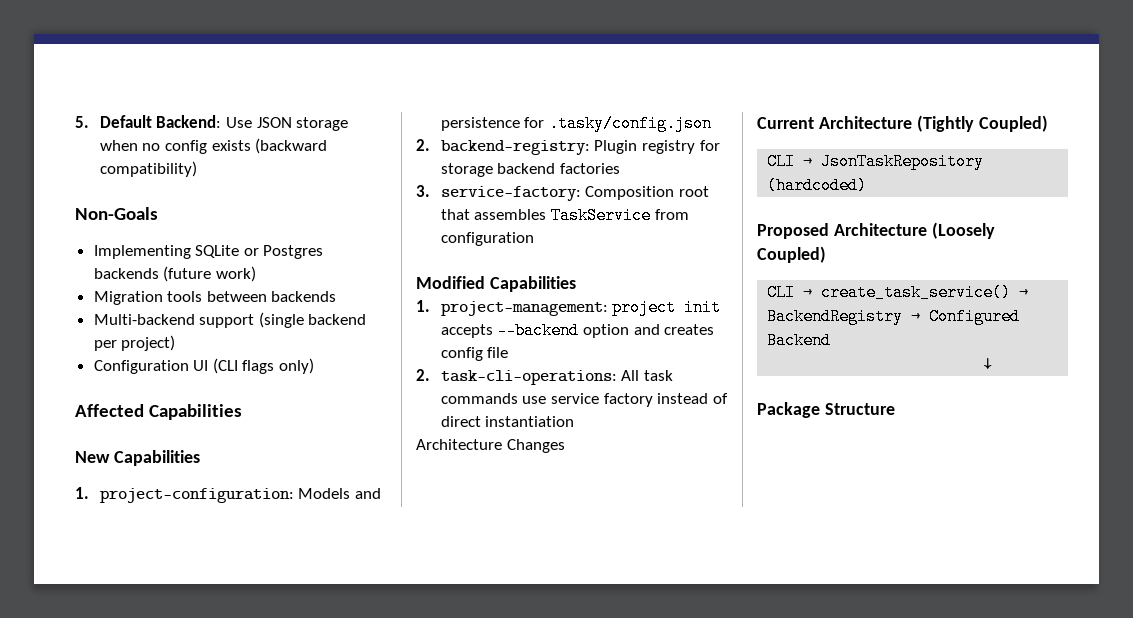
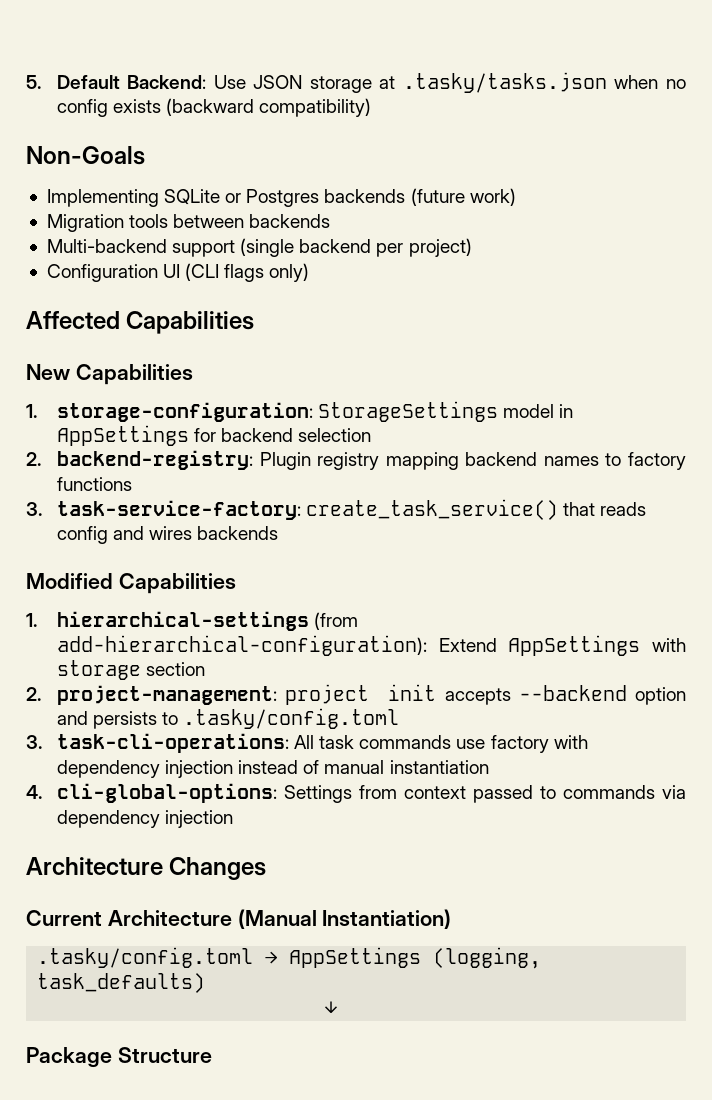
(349, 124) none -> [379,72,607,93] at .tasky/tasks.json
[99,488,382,503] [440,115,713,132] [416,139,720,155] [440,163,621,177] [416,185,710,201] [440,207,689,224] [440,232,534,246] [416,276,576,292] [416,300,430,312] project-configuration: Models and persistence for .tasky/config.json // 2. backend-registry: Plugin registry for storage backend factories // 3. service-factory: Composition root that assembles TaskService from configuration // Modified Capabilities // 1. -> [56,401,574,422] [56,425,372,446] [26,450,687,470] [56,477,132,491] [26,499,647,520] [56,526,279,544] [26,573,236,594] [26,611,359,631] [56,635,686,656] [56,660,206,680] [26,687,41,701] storage-configuration: StorageSettings model in AppSettings for backend selection // 2. backend-registry: Plugin registry mapping backend names to factory functions // 3. task-service-factory: create_task_service() that reads config and wires backends // Modified Capabilities // 1. hierarchical-settings (from add-hierarchical-configuration): Extend AppSettings with storage section // 2.
[664,324,715,335] [440,347,509,361] [416,369,430,381] creates config file // 2. -> [93,708,400,729] [26,735,42,749] persists to .tasky/config.toml // 3.
[551,393,653,407] service factory -> [490,735,588,753] [56,760,234,778] factory with dependency injection
[440,416,481,427] direct -> [324,760,385,774] manual
[416,439,565,453] [757,115,1048,132] [767,153,985,170] [767,177,868,194] [757,222,995,239] [757,246,826,263] [767,284,1029,301] [767,308,1021,325] [767,332,832,349] Architecture Changes // Current Architecture (Tightly Coupled) // CLI → JsonTaskRepository (hardcoded) // Proposed Architecture (Loosely Coupled) // CLI → create_task_service() → BackendRegistry → Configured Backend -> [26,783,687,803] [56,810,234,828] [26,857,267,880] [26,909,452,929] [37,947,542,969] [37,973,206,993] 4. cli-global-options: Settings from context passed to commands via dependency injection // Architecture Changes // Current Architecture (Manual Instantiation) // .tasky/config.toml → AppSettings (logging, task_defaults)

